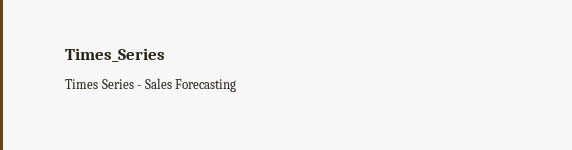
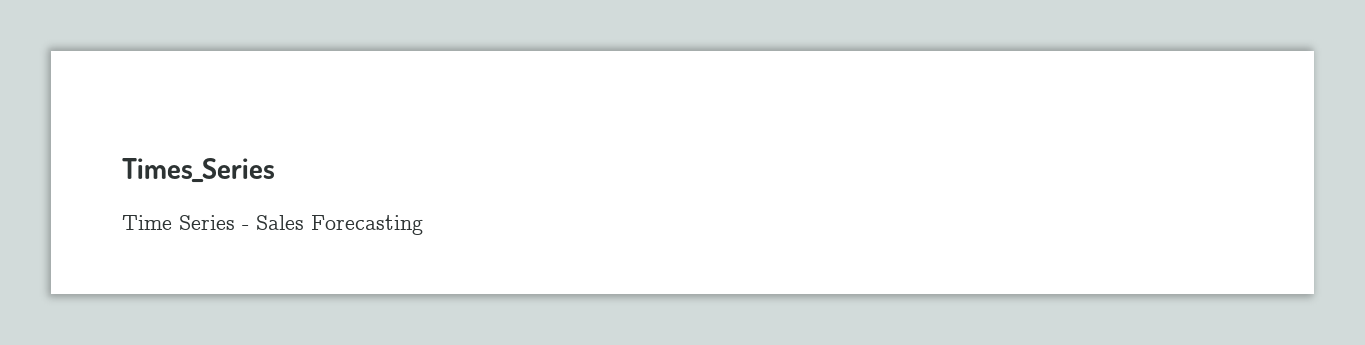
[65,79,98,89] Times -> [122,215,172,230] Time

